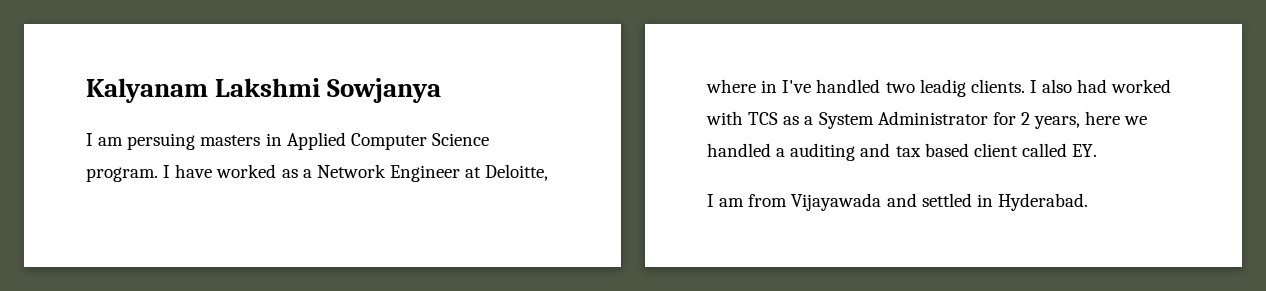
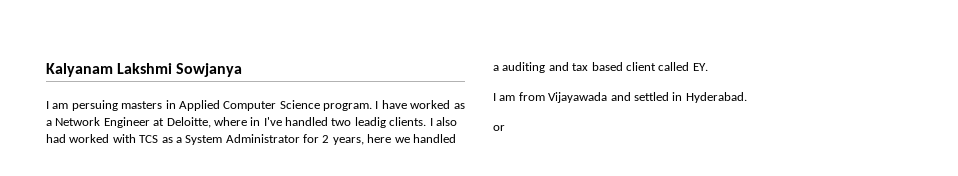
(1088, 202) none -> [493,125,505,131] // or

